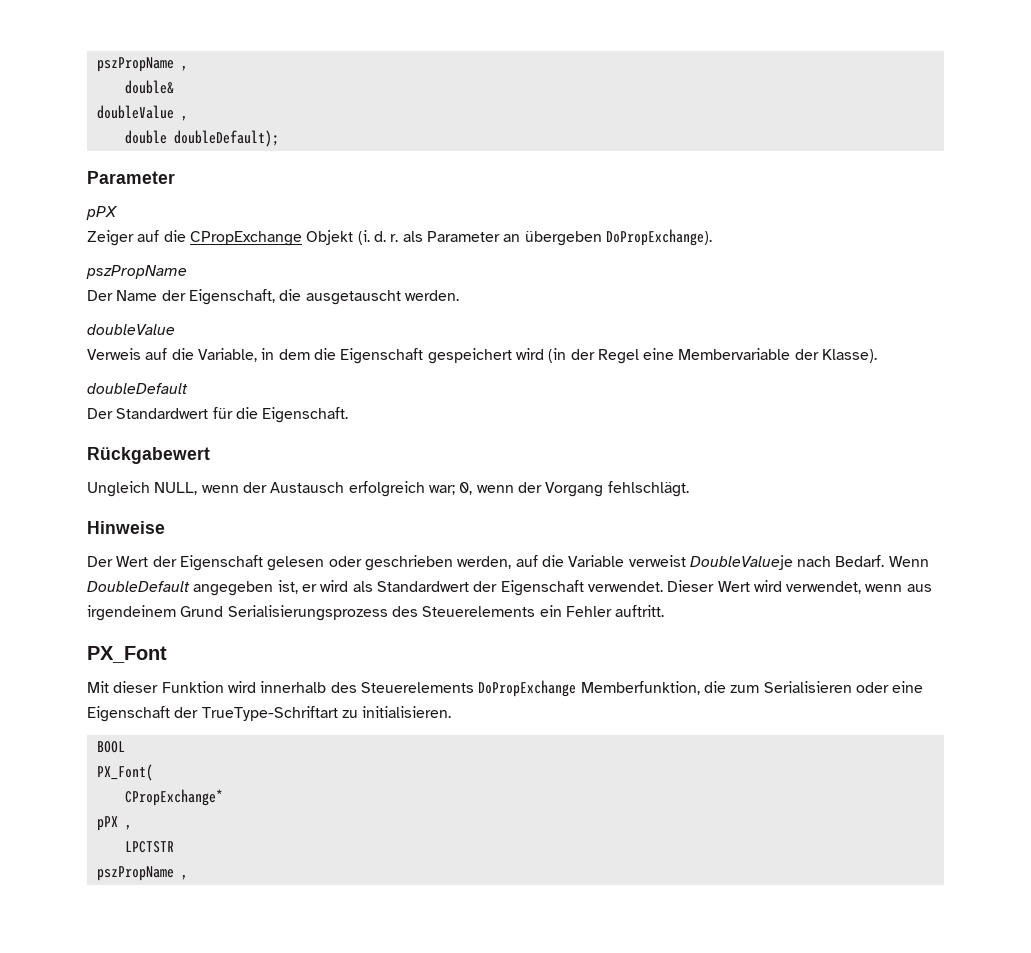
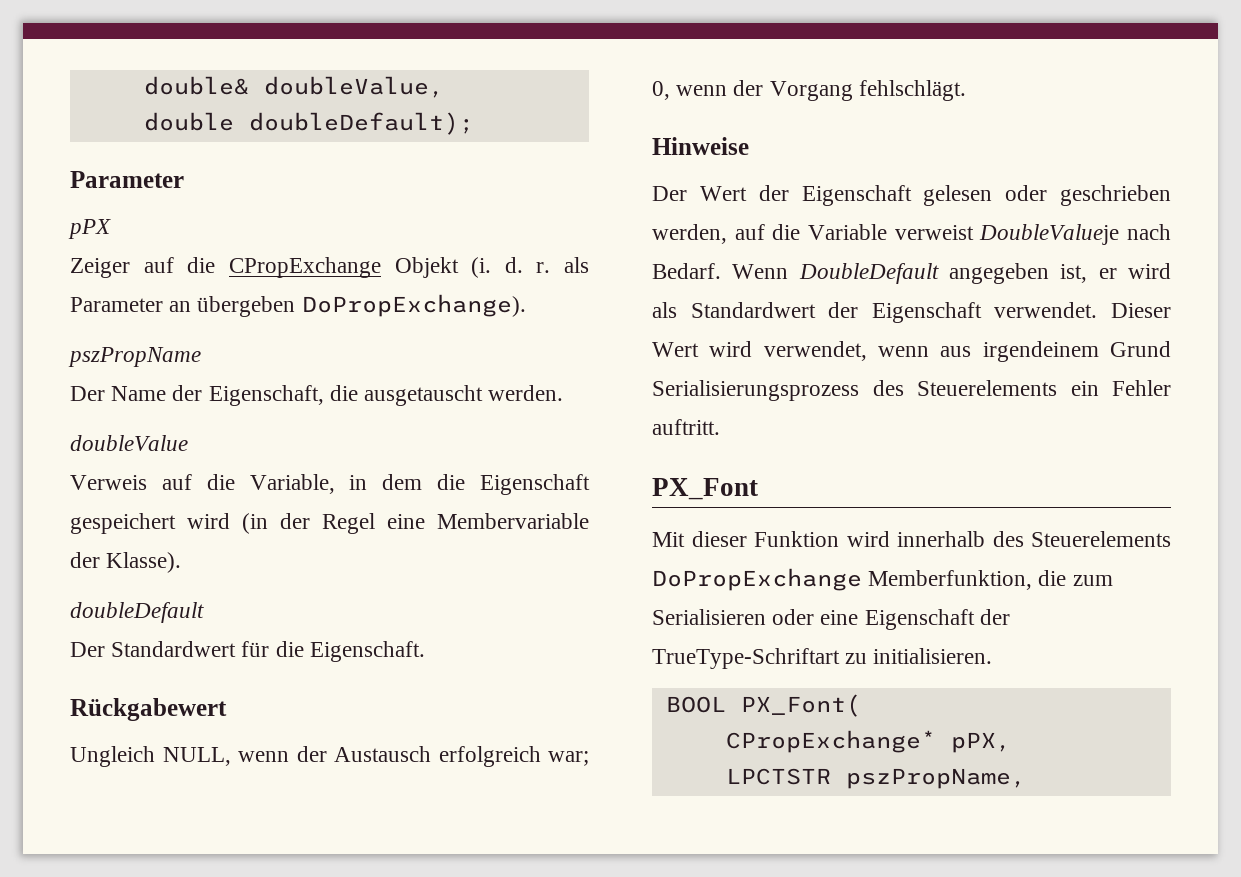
[96,57,188,72] pszPropName , // -> (143, 85) none
[96,105,188,121] // doubleValue , -> [263,76,444,98] doubleValue,
(125, 747) // -> (726, 704) none
[96,816,132,831] // pPX , -> [950,732,1011,753] pPX,
[96,866,188,881] // pszPropName , -> [845,768,1026,789] pszPropName,

